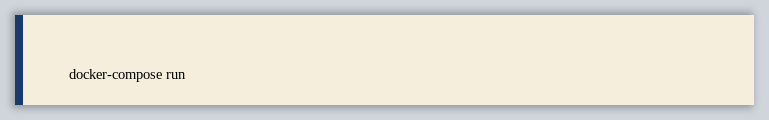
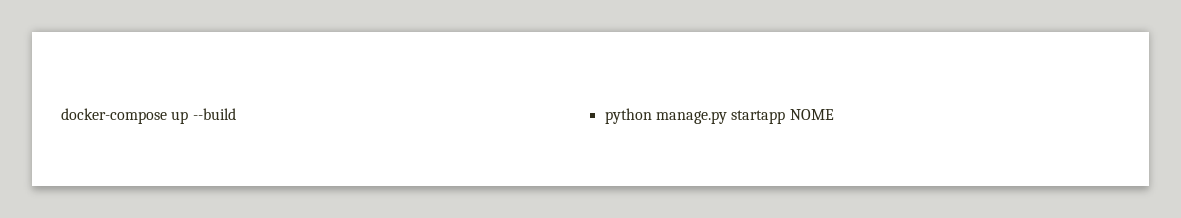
[166,72,186,79] run -> [171,108,236,124] [604,108,834,124] up --build // python manage.py startapp NOME

